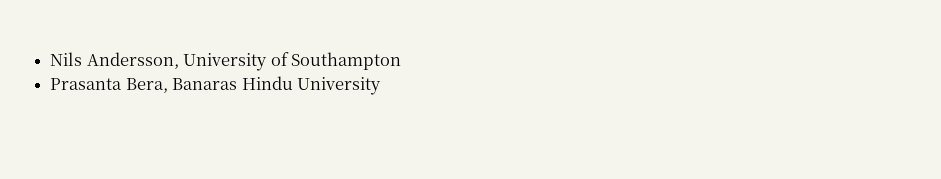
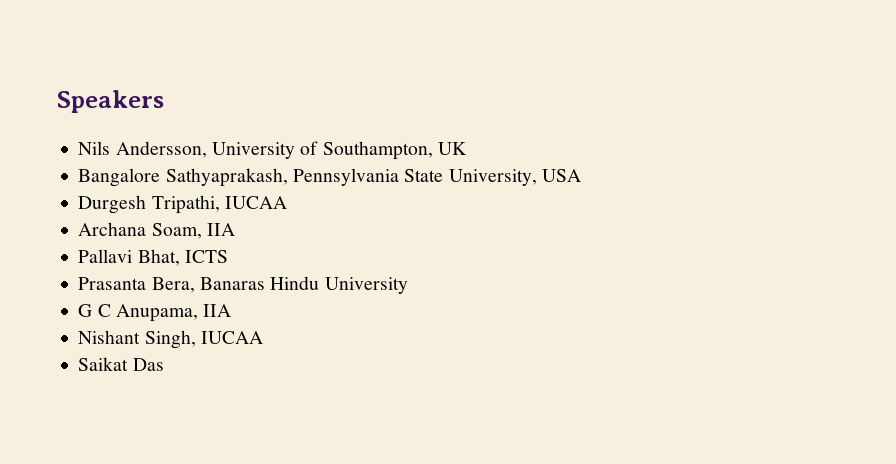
(50, 59) none -> [57,90,164,113] Speakers //
[290,52,401,70] Southampton -> [322,141,467,160] [78,168,581,187] [78,195,287,214] [78,222,235,239] [78,249,228,266] Southampton, UK // Bangalore Sathyaprakash, Pennsylvania State University, USA // Durgesh Tripathi, IUCAA // Archana Soam, IIA // Pallavi Bhat, ICTS
(381, 86) none -> [78,304,232,322] [78,330,263,349] [78,357,164,371] // G C Anupama, IIA // Nishant Singh, IUCAA // Saikat Das

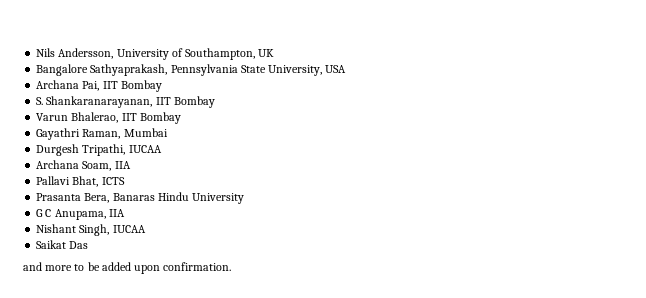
[57,90,164,113] Speakers // -> (36, 52) none
(581, 175) none -> [36,80,162,92] [36,96,215,108] [36,112,181,124] [36,128,168,140] // Archana Pai, IIT Bombay // S. Shankaranarayanan, IIT Bombay // Varun Bhalerao, IIT Bombay // Gayathri Raman, Mumbai
(164, 364) none -> [23,262,232,274] // and more to be added upon confirmation.

